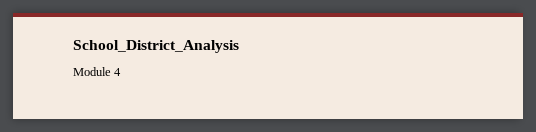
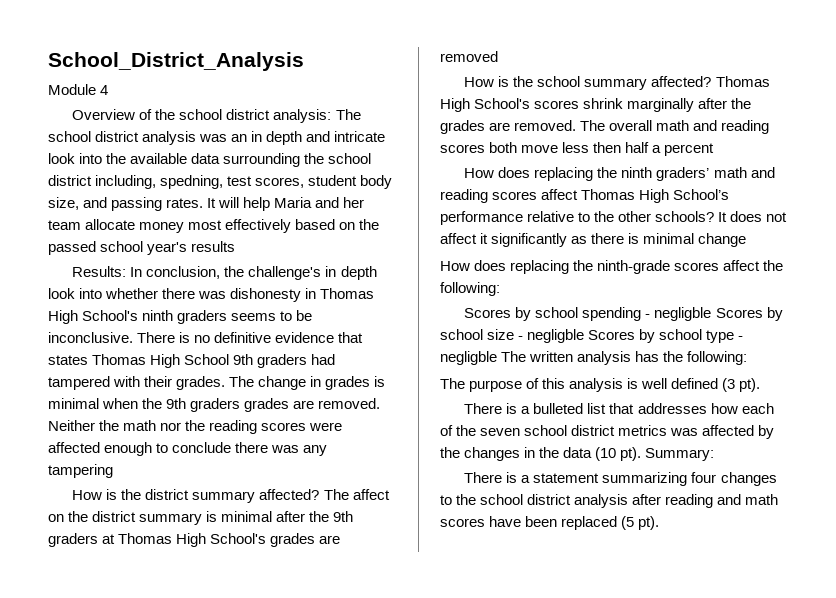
(122, 72) none -> [72,109,361,123] [48,131,386,145] [48,153,372,167] [48,175,393,189] [48,197,365,211] [48,219,380,233] [48,241,236,255] [72,266,377,280] [48,288,375,302] [48,310,313,324] [48,332,364,343] [48,354,336,368] [48,376,386,390] [48,398,381,412] [48,420,343,434] [48,442,328,456] [48,464,113,478] [72,489,390,503] [48,511,354,525] [48,533,341,547] [440,51,498,62] [464,76,770,90] [440,98,752,112] [440,120,770,134] [440,142,715,156] [464,167,775,181] [440,189,730,203] [440,211,788,225] [440,233,747,247] [440,260,784,274] [440,282,500,296] [464,307,783,321] [440,329,744,343] [440,351,748,365] [440,378,761,392] [464,403,774,414] [440,425,775,439] [440,447,715,461] [464,472,777,486] [440,494,779,508] [440,516,660,530] // Overview of the school district analysis: The school district analysis was an in depth and intricate look into the available data surrounding the school district including, spedning, test scores, student body size, and passing rates. It will help Maria and her team allocate money most effectively based on the passed school year's results // Results: In conclusion, the challenge's in depth look into whether there was dishonesty in Thomas High School's ninth graders seems to be inconclusive. There is no definitive evidence that states Thomas High School 9th graders had tampered with their grades. The change in grades is minimal when the 9th graders grades are removed. Neither the math nor the reading scores were affected enough to conclude there was any tampering // How is the district summary affected? The affect on the district summary is minimal after the 9th graders at Thomas High School's grades are removed // How is the school summary affected? Thomas High School's scores shrink marginally after the grades are removed. The overall math and reading scores both move less then half a percent // How does replacing the ninth graders’ math and reading scores affect Thomas High School’s performance relative to the other schools? It does not affect it significantly as there is minimal change // How does replacing the ninth-grade scores affect the following: // Scores by school spending - negligble Scores by school size - negligble Scores by school type - negligble The written analysis has the following: // The purpose of this analysis is well defined (3 pt). // There is a bulleted list that addresses how each of the seven school district metrics was affected by the changes in the data (10 pt). Summary: // There is a statement summarizing four changes to the school district analysis after reading and math scores have been replaced (5 pt).

